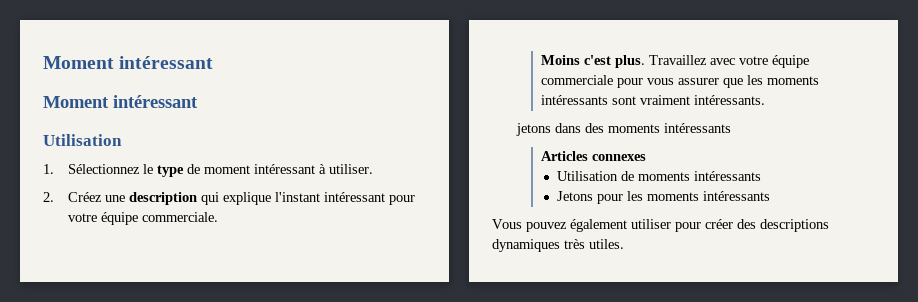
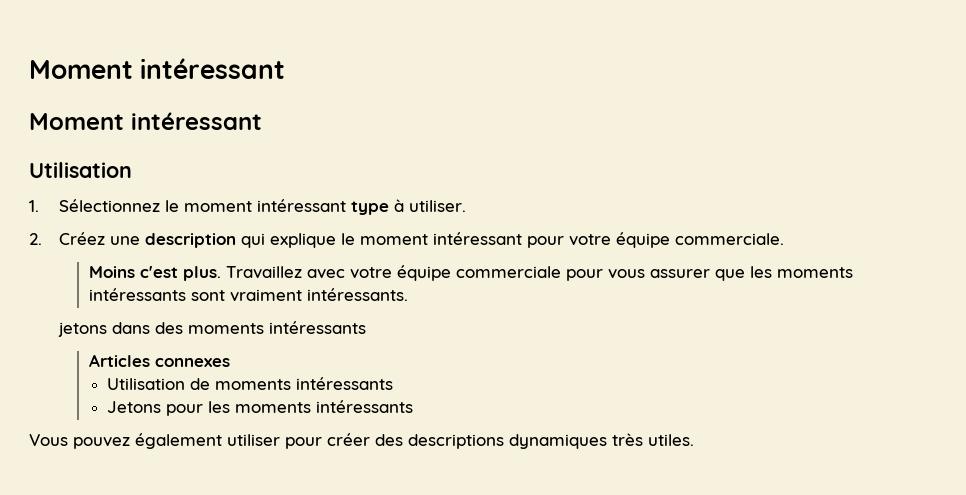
[156,164,315,177] type de moment intéressant -> [183,199,389,215] moment intéressant type
[274,192,320,202] l'instant -> [340,233,428,245] le moment

